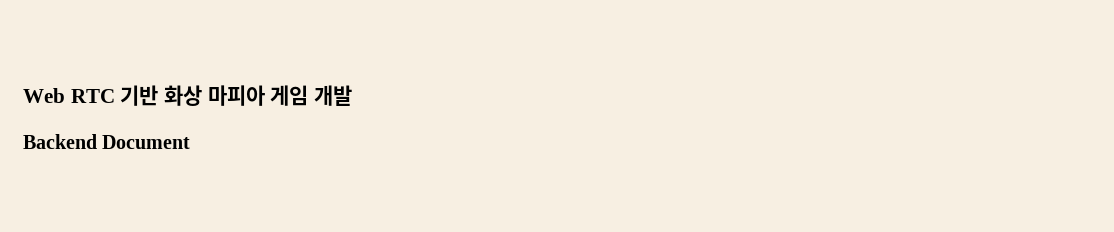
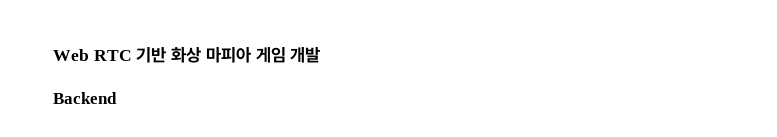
[102,135,191,149] Document -> (117, 98) none

